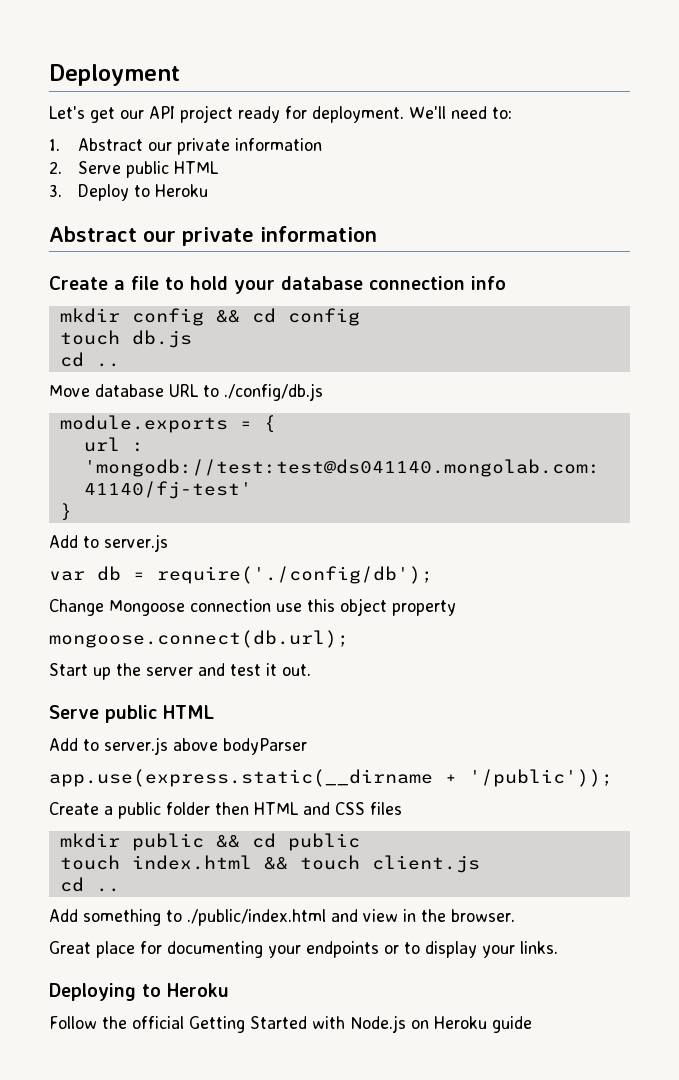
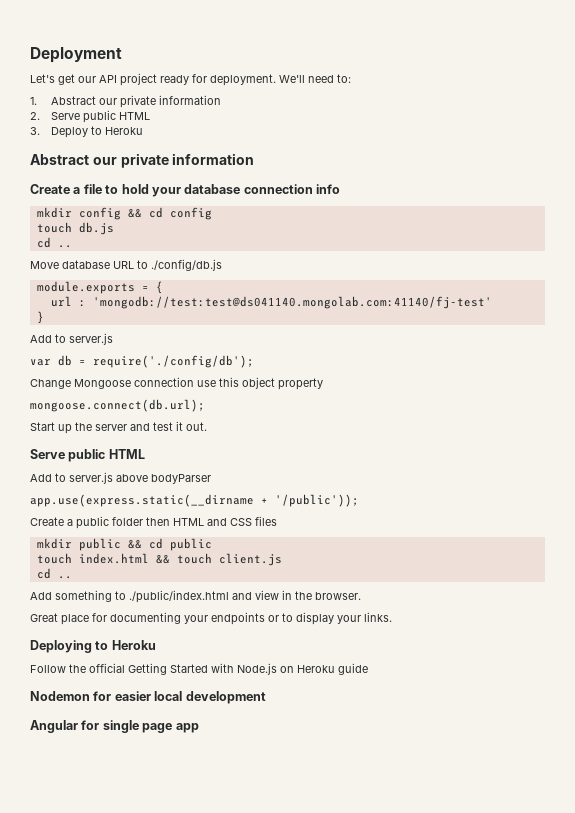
(532, 1024) none -> [30,691,266,704] [30,720,199,733] // Nodemon for easier local development // Angular for single page app

